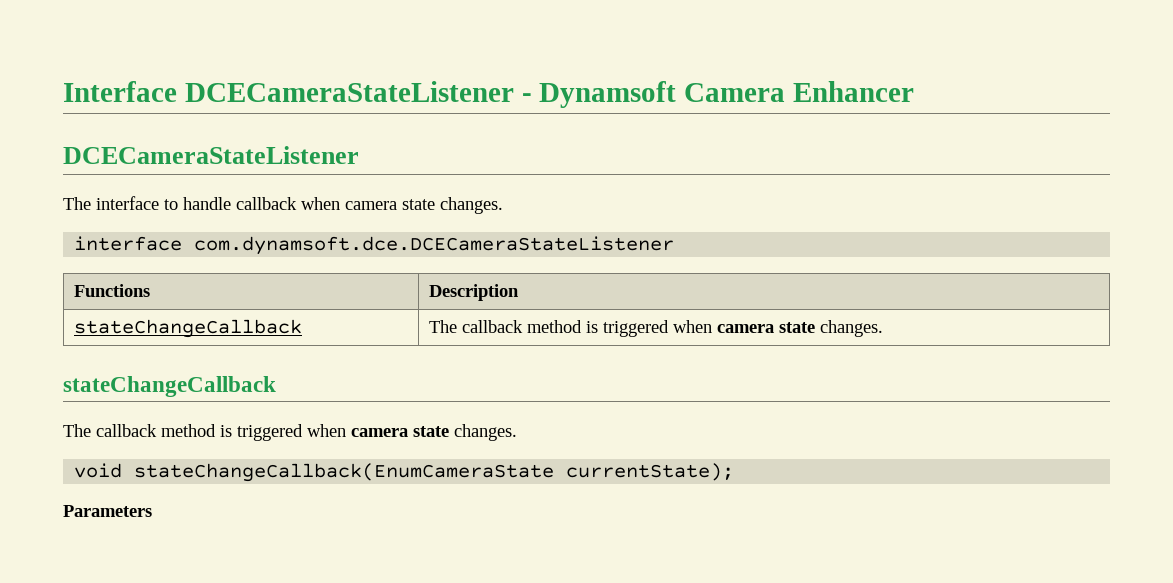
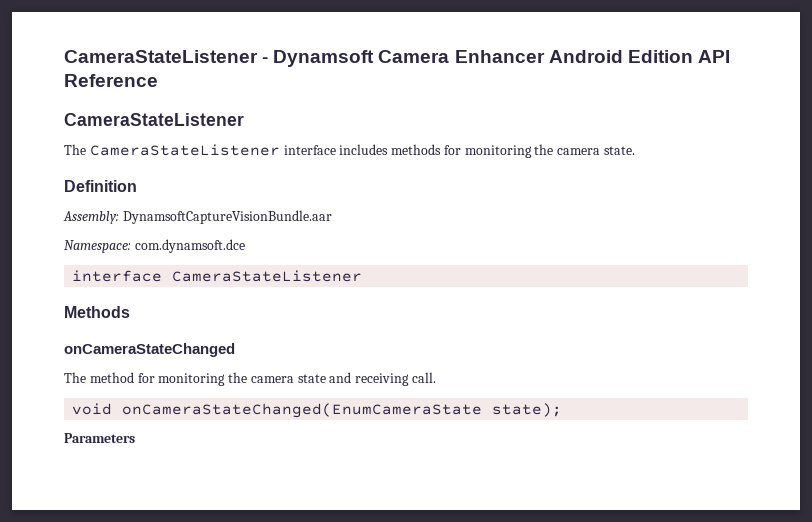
[63,81,514,102] Interface DCECameraStateListener -> [64,50,258,63] CameraStateListener
[63,146,359,164] [63,196,503,214] [74,236,675,255] [74,284,151,297] [429,284,520,301] [74,319,303,338] [429,320,884,337] [63,376,276,397] [63,424,517,441] // DCECameraStateListener // The interface to handle callback when camera state changes. // interface com.dynamsoft.dce.DCECameraStateListener // Functions | Description // stateChangeCallback | The callback method is triggered when camera state changes. // stateChangeCallback // The callback method is triggered when camera state changes. -> [548,50,730,63] [64,74,158,87] [64,113,244,126] [64,144,636,158] [64,180,137,192] [63,210,332,224] [64,239,245,253] [72,270,363,282] [64,306,130,318] [64,343,235,357] [64,372,437,386] Android Edition API Reference // CameraStateListener // The CameraStateListener interface includes methods for monitoring the camera state. // Definition // Assembly: DynamsoftCaptureVisionBundle.aar // Namespace: com.dynamsoft.dce // interface CameraStateListener // Methods // onCameraStateChanged // The method for monitoring the camera state and receiving call.
[134,463,735,482] stateChangeCallback(EnumCameraState currentState); -> [122,403,563,418] onCameraStateChanged(EnumCameraState state);

